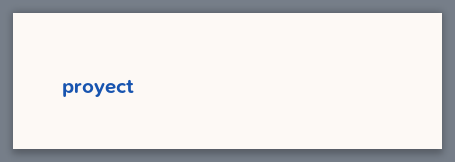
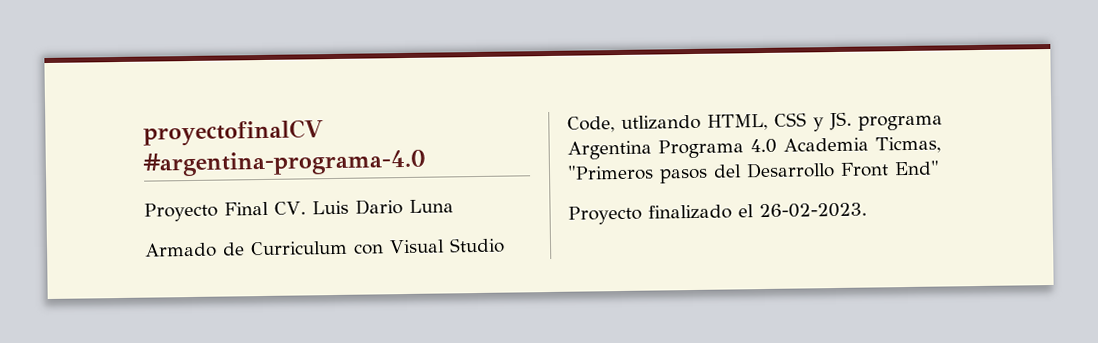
[62,79,134,97] proyect -> [143,119,324,147] [143,149,427,177] [144,199,454,222] [144,237,505,258] [567,111,943,133] [567,136,941,160] [567,160,940,184] [568,202,867,225] proyectofinalCV #argentina-programa-4.0 // Proyecto Final CV. Luis Dario Luna // Armado de Curriculum con Visual Studio Code, utlizando HTML, CSS y JS. programa Argentina Programa 4.0 Academia Ticmas, "Primeros pasos del Desarrollo Front End" // Proyecto finalizado el 26-02-2023.

